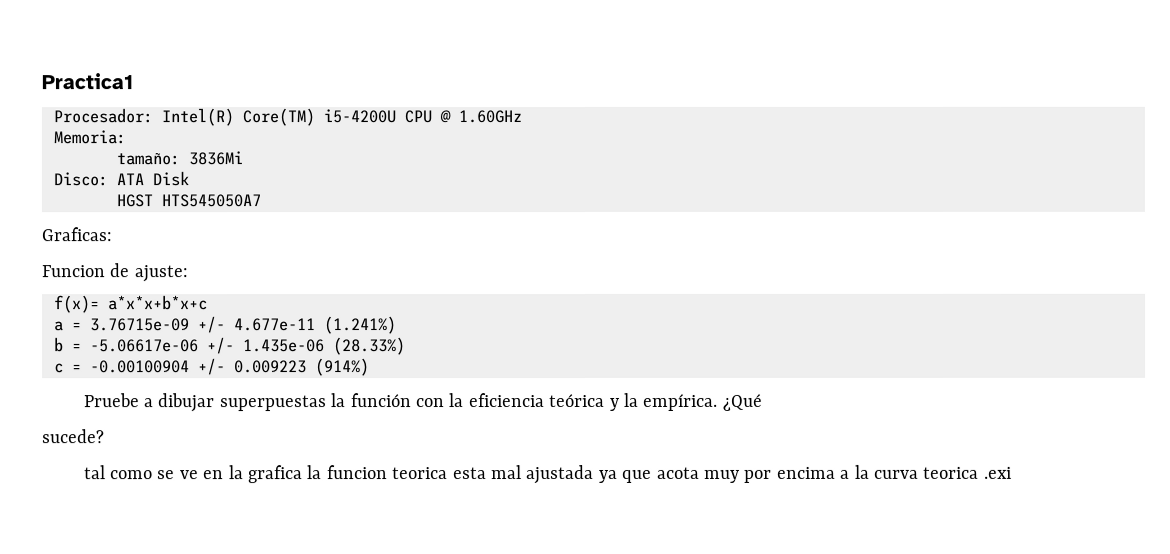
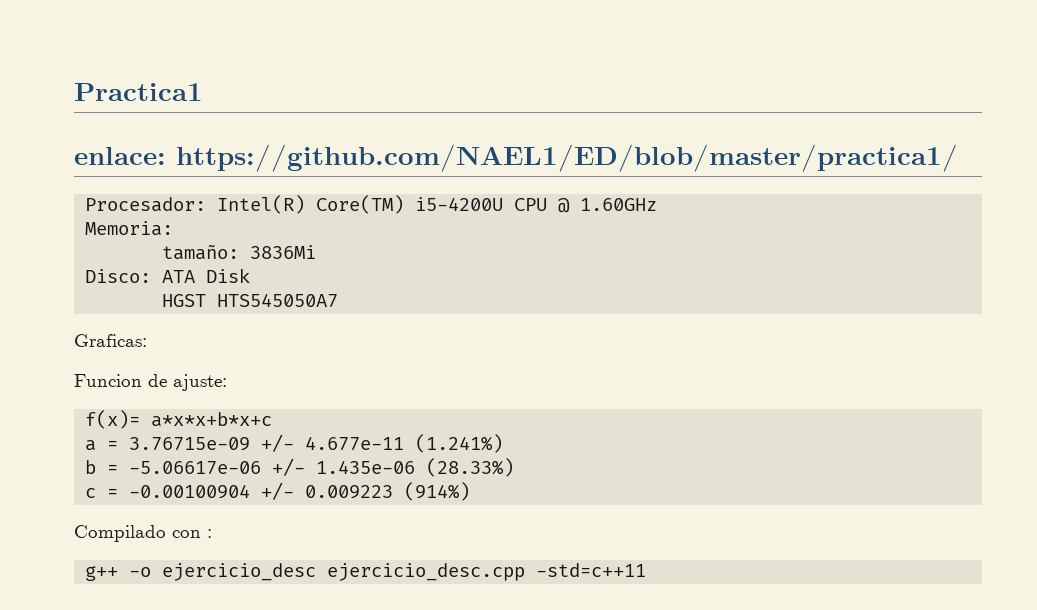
(133, 81) none -> [74,144,958,172] // enlace: https://github.com/NAEL1/ED/blob/master/practica1/
[83,392,763,413] [42,429,105,444] [83,464,1012,485] Pruebe a dibujar superpuestas la función con la eficiencia teórica y la empírica. ¿Qué // sucede? // tal como se ve en la grafica la funcion teorica esta mal ajustada ya que acota muy por encima a la curva teorica .exi -> [74,525,212,542] [85,563,647,581] Compilado con : // g++ -o ejercicio_desc ejercicio_desc.cpp -std=c++11

